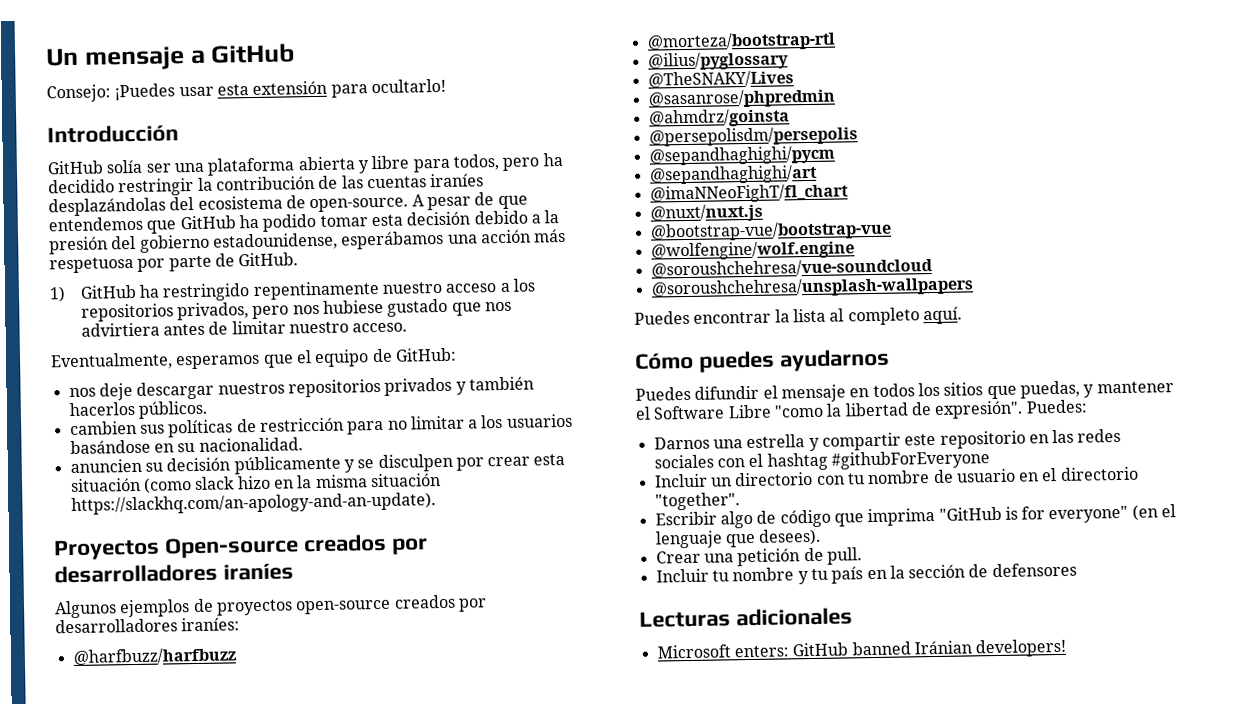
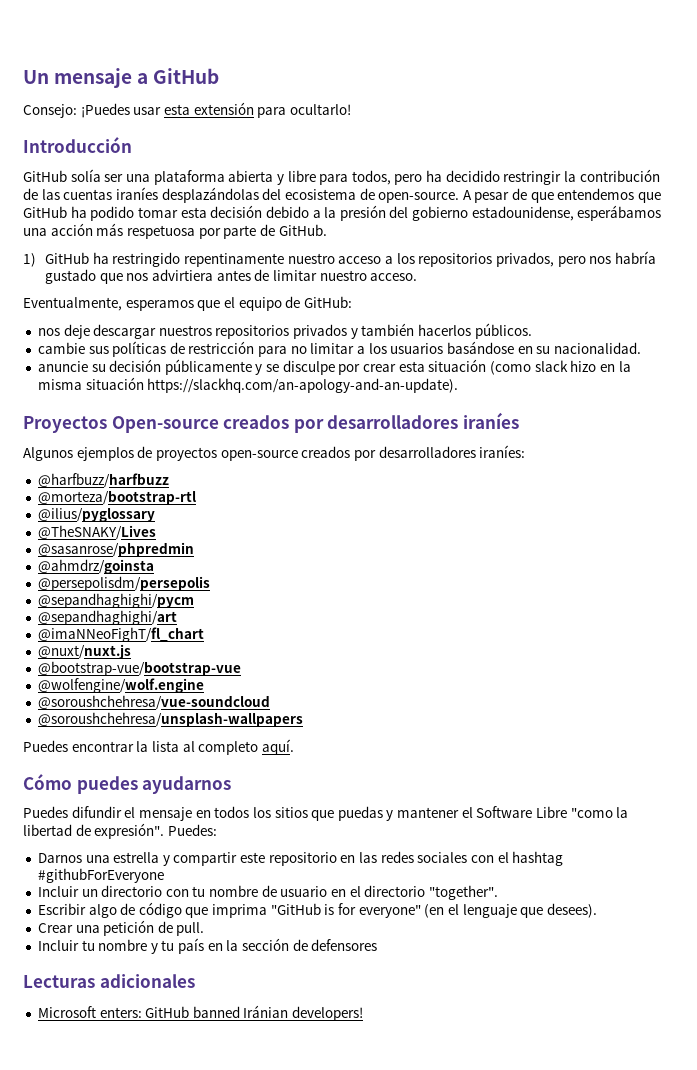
[323,299,385,314] hubiese -> [614,251,656,264] habría
[69,420,137,436] cambien -> [37,342,85,354] cambie
[69,458,142,474] anuncien -> [37,361,88,372] anuncie
[377,453,453,473] disculpen -> [282,360,335,375] disculpe
[1019,380,1080,399] puedas, -> [337,806,383,821] puedas

